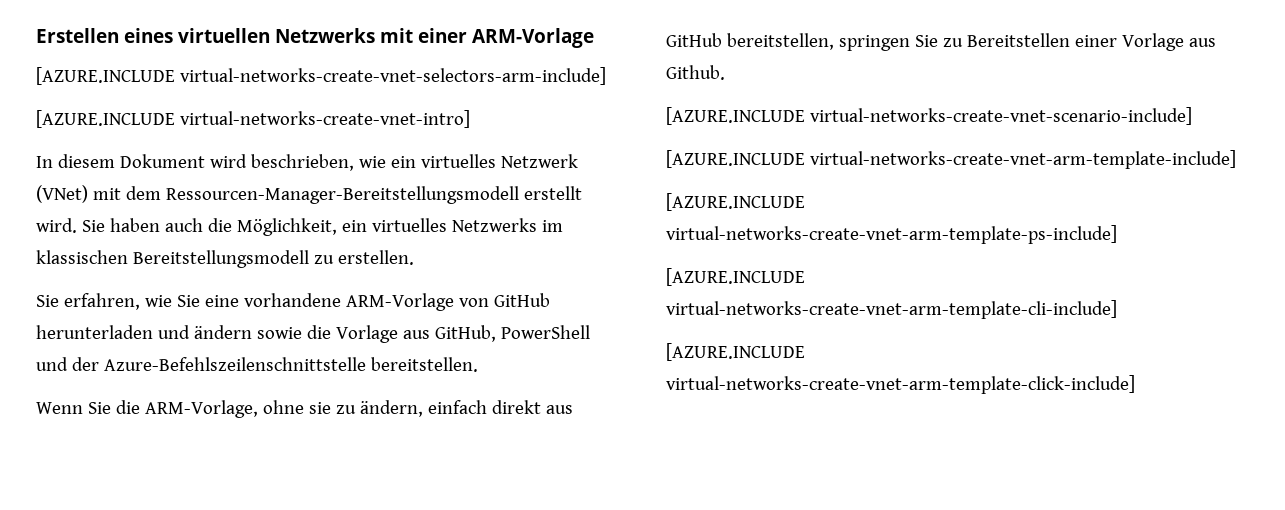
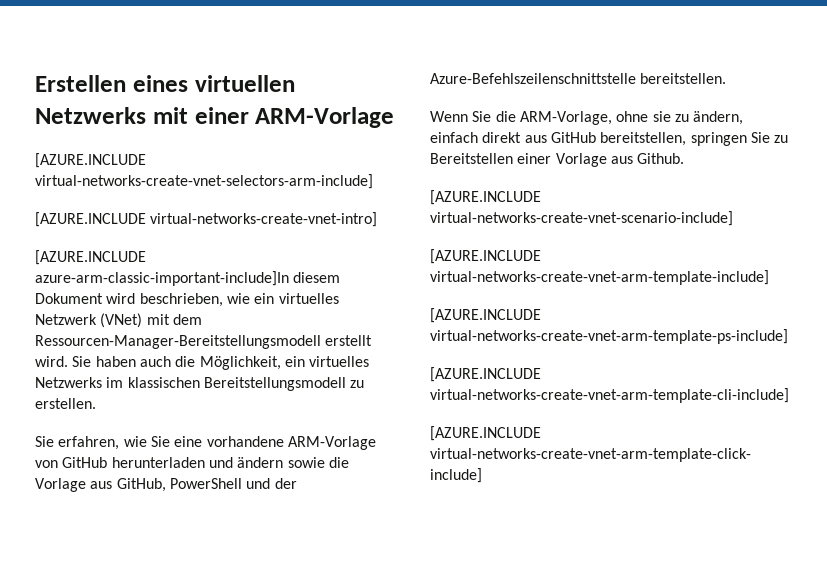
[36,156,53,168] In -> [35,250,146,265] [35,271,289,286] [AZURE.INCLUDE azure-arm-classic-important-include]In

